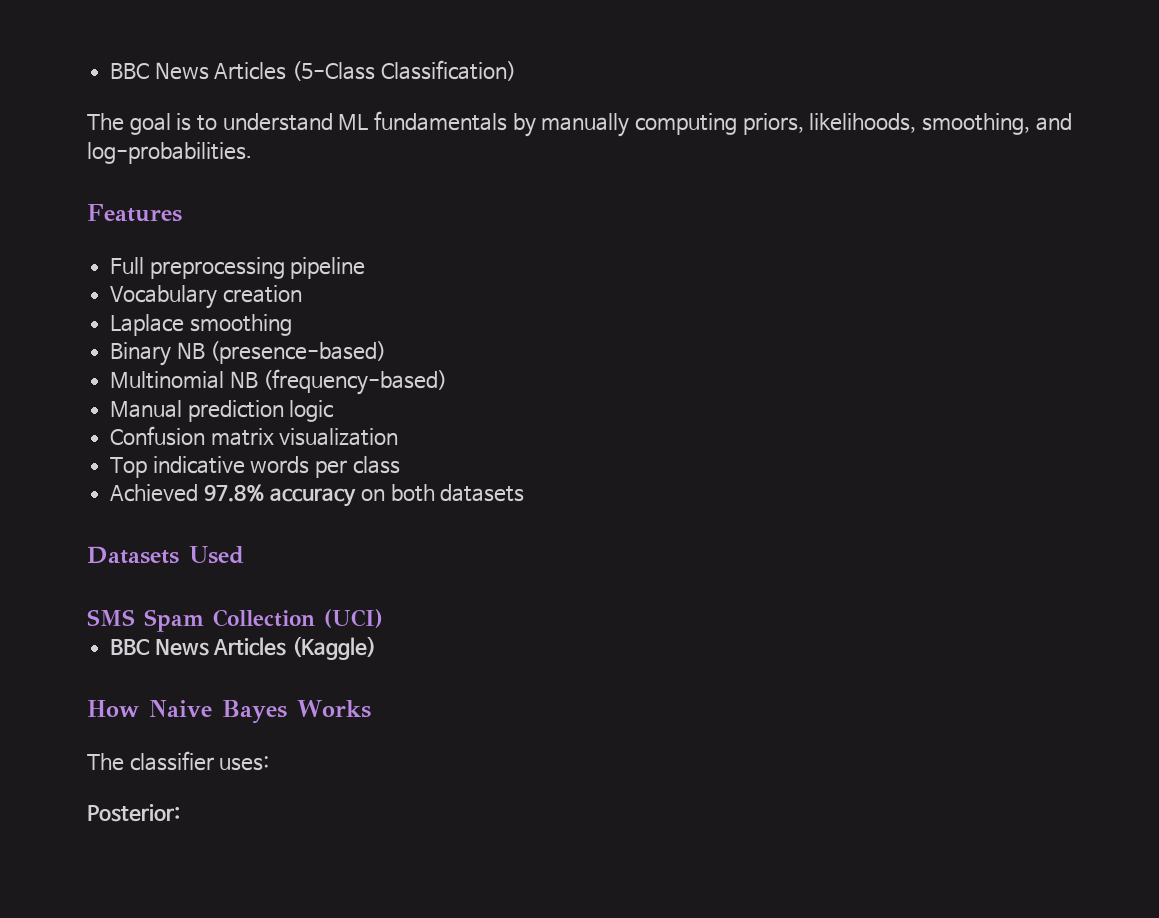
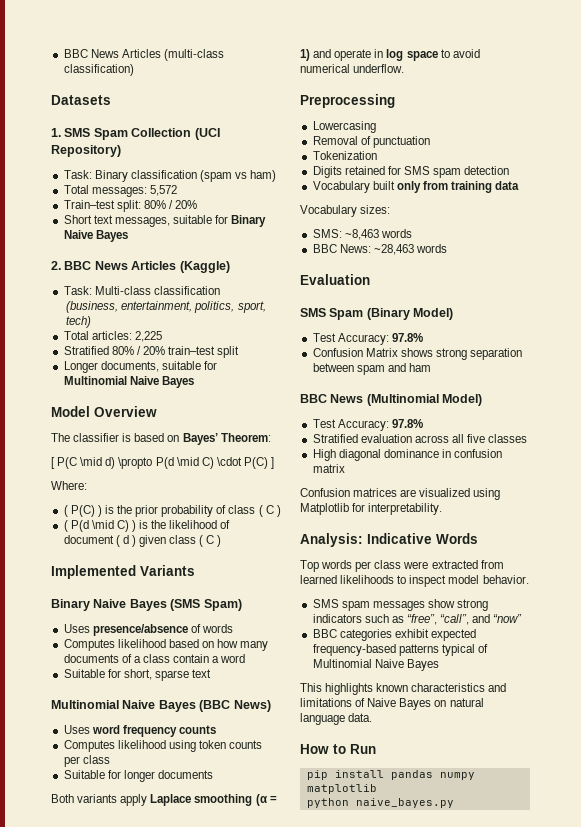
[110,60,516,81] [87,111,1072,137] [87,142,252,164] [87,204,182,222] [110,257,366,279] [110,285,302,309] [110,314,292,336] [110,341,387,366] [110,369,448,395] [110,400,334,422] [110,426,399,446] [110,456,400,478] [110,484,525,507] BBC News Articles (5-Class Classification) // The goal is to understand ML fundamentals by manually computing priors, likelihoods, smoothing, and log-probabilities. // Features // Full preprocessing pipeline // Vocabulary creation // Laplace smoothing // Binary NB (presence-based) // Multinomial NB (frequency-based) // Manual prediction logic // Confusion matrix visualization // Top indicative words per class // Achieved 97.8% accuracy on both datasets -> [63,49,224,61] [63,64,134,76] BBC News Articles (multi-class classification)
[189,546,244,564] Used // -> [51,128,61,137] // 1.
[324,609,383,628] [110,636,377,660] [87,700,371,724] (UCI) // BBC News Articles (Kaggle) // How Naive Bayes Works -> [194,128,220,140] [51,145,121,157] [63,170,277,182] [63,185,177,197] [63,200,198,212] [63,215,267,227] [63,230,128,242] [51,261,230,273] [63,286,220,295] [66,301,266,313] [66,316,92,328] [63,331,162,342] [63,346,240,358] [63,361,217,373] [63,376,194,388] [51,406,157,417] (UCI Repository) // Task: Binary classification (spam vs ham) // Total messages: 5,572 // Train–test split: 80% / 20% // Short text messages, suitable for Binary Naive Bayes // 2. BBC News Articles (Kaggle) // Task: Multi-class classification // (business, entertainment, politics, sport, tech) // Total articles: 2,225 // Stratified 80% / 20% train–test split // Longer documents, suitable for Multinomial Naive Bayes // Model Overview
[219,756,270,771] [87,804,180,822] uses: // Posterior: -> [122,433,271,445] [51,457,275,469] [51,481,87,490] [63,505,281,517] [63,520,231,532] [63,535,222,547] [51,565,195,579] [51,599,242,611] [63,624,233,636] [63,639,269,651] [63,654,246,663] [63,669,212,681] [51,700,271,712] [63,725,216,737] [63,740,263,752] [63,755,110,767] [63,770,213,782] [51,794,277,806] [300,49,480,61] [300,64,405,73] [300,94,395,108] [312,121,376,133] [312,136,430,148] [312,151,377,160] [312,166,510,178] [312,181,520,193] [300,205,391,217] [312,229,412,240] [312,244,447,255] [300,274,370,285] [300,308,454,320] [312,333,423,345] [312,348,523,360] [312,363,431,375] [300,394,483,406] [312,419,423,431] [312,434,528,443] [312,449,503,461] [312,464,345,473] [300,488,501,500] [300,503,443,515] [300,533,478,547] [300,560,504,572] [300,575,529,587] [312,599,489,611] [312,614,523,625] [312,629,476,641] [312,644,488,656] [312,659,439,671] [300,683,507,695] [300,698,484,710] [300,713,373,725] [300,744,376,754] [306,770,475,780] [306,784,377,794] [306,798,454,808] is based on Bayes’ Theorem: // [ P(C \mid d) \propto P(d \mid C) \cdot P(C) ] // Where: // ( P(C) ) is the prior probability of class ( C ) // ( P(d \mid C) ) is the likelihood of document ( d ) given class ( C ) // Implemented Variants // Binary Naive Bayes (SMS Spam) // Uses presence/absence of words // Computes likelihood based on how many documents of a class contain a word // Suitable for short, sparse text // Multinomial Naive Bayes (BBC News) // Uses word frequency counts // Computes likelihood using token counts per class // Suitable for longer documents // Both variants apply Laplace smoothing (α = 1) and operate in log space to avoid numerical underflow. // Preprocessing // Lowercasing // Removal of punctuation // Tokenization // Digits retained for SMS spam detection // Vocabulary built only from training data // Vocabulary sizes: // SMS: ~8,463 words // BBC News: ~28,463 words // Evaluation // SMS Spam (Binary Model) // Test Accuracy: 97.8% // Confusion Matrix shows strong separation between spam and ham // BBC News (Multinomial Model) // Test Accuracy: 97.8% // Stratified evaluation across all five classes // High diagonal dominance in confusion matrix // Confusion matrices are visualized using Matplotlib for interpretability. // Analysis: Indicative Words // Top words per class were extracted from learned likelihoods to inspect model behavior. // SMS spam messages show strong indicators such as “free”, “call”, and “now” // BBC categories exhibit expected frequency-based patterns typical of Multinomial Naive Bayes // This highlights known characteristics and limitations of Naive Bayes on natural language data. // How to Run // pip install pandas numpy matplotlib // python naive_bayes.py

